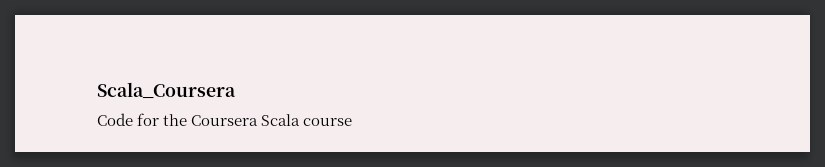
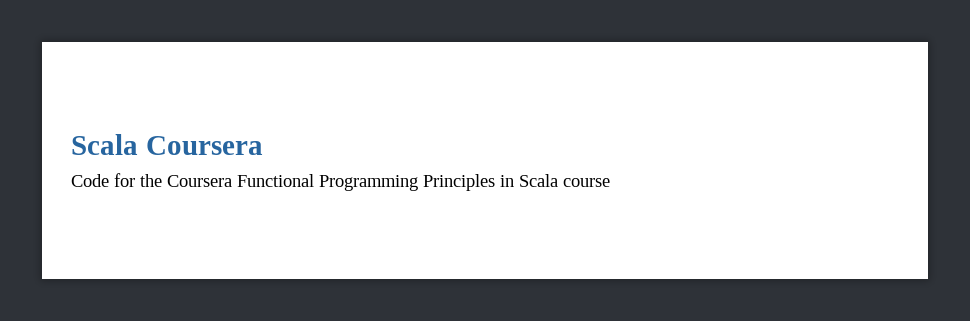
[97,82,236,99] Scala_Coursera -> [71,134,263,155] Scala Coursera
(259, 120) none -> [237,174,514,191] Functional Programming Principles in

